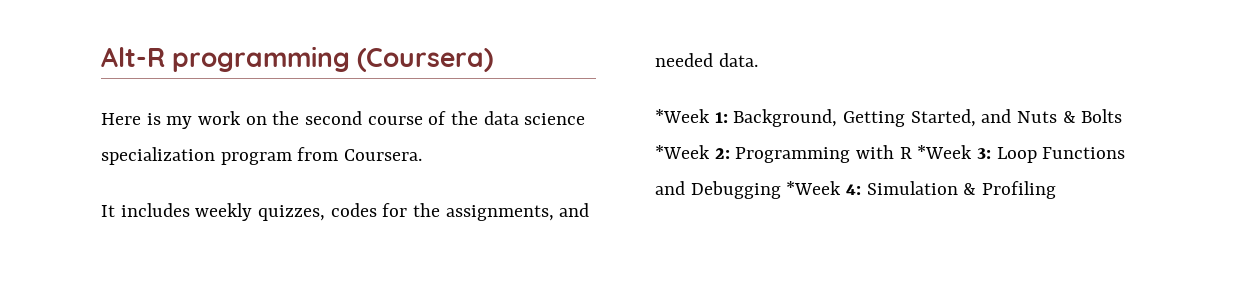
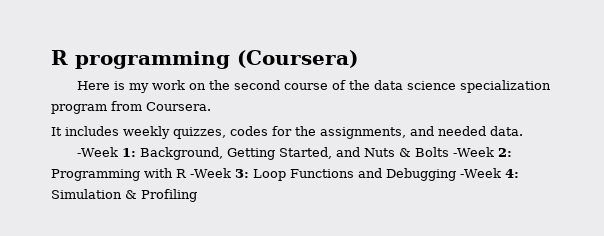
[101,47,165,67] Alt-R -> [51,50,68,65] R
[655,109,710,123] *Week -> [76,147,118,157] -Week
[655,145,710,159] *Week -> [452,147,494,157] -Week
[917,145,973,159] *Week -> [190,168,231,178] -Week
[786,181,842,195] *Week -> [459,168,501,178] -Week

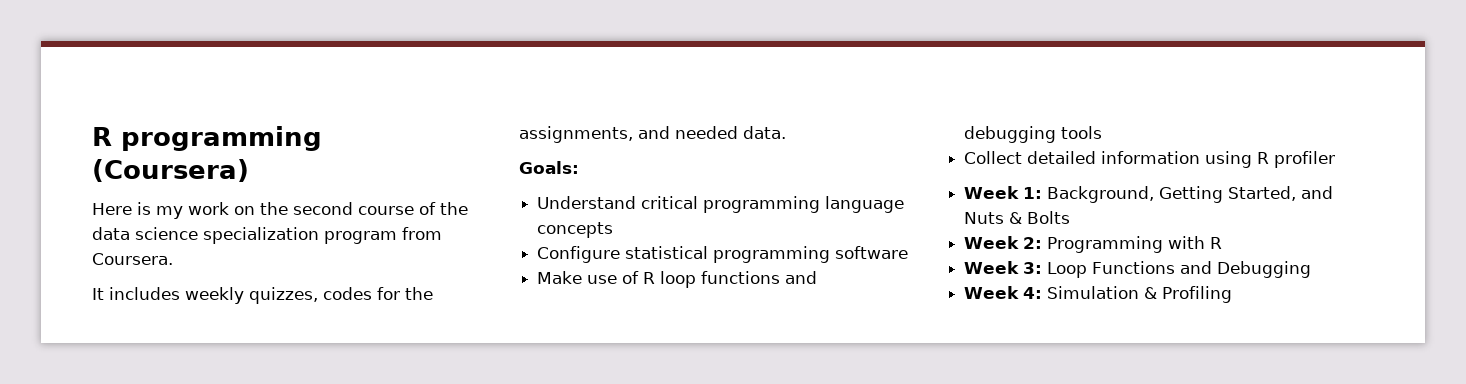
[76,147,118,157] -Week -> [519,161,579,174] [537,196,905,213] [537,222,614,238] [537,246,909,263] [537,271,818,288] [964,126,1103,143] [964,151,1336,168] [964,186,1020,199] Goals: // Understand critical programming language concepts // Configure statistical programming software // Make use of R loop functions and debugging tools // Collect detailed information using R profiler // Week
[452,147,494,157] -Week -> [964,236,1020,249] // Week
[190,168,231,178] -Week -> [964,261,1020,274] // Week
[459,168,501,178] -Week -> [964,286,1020,299] // Week

